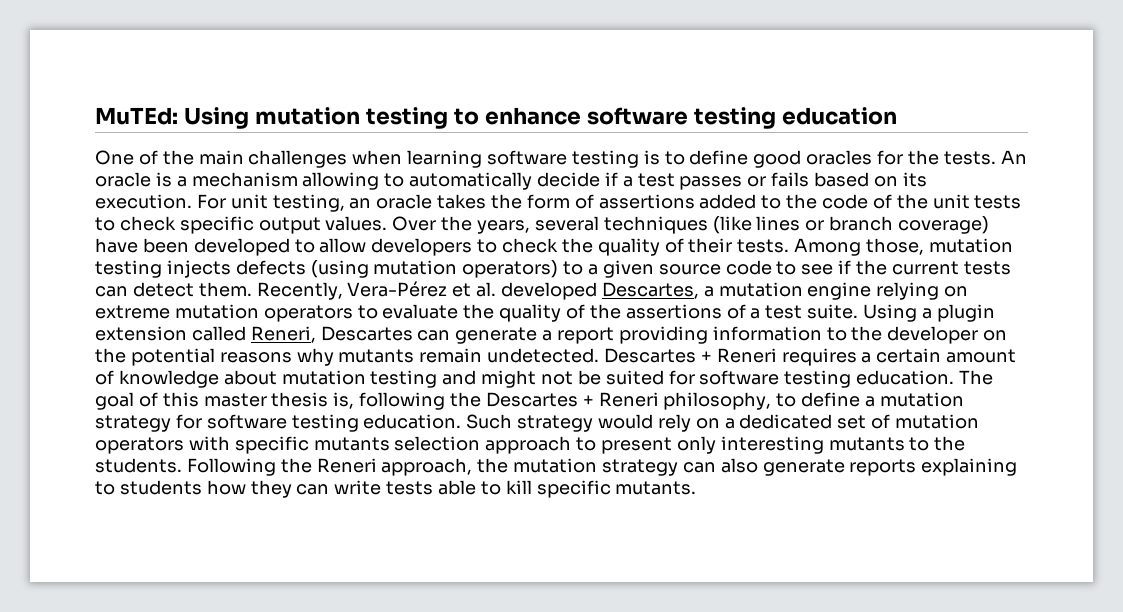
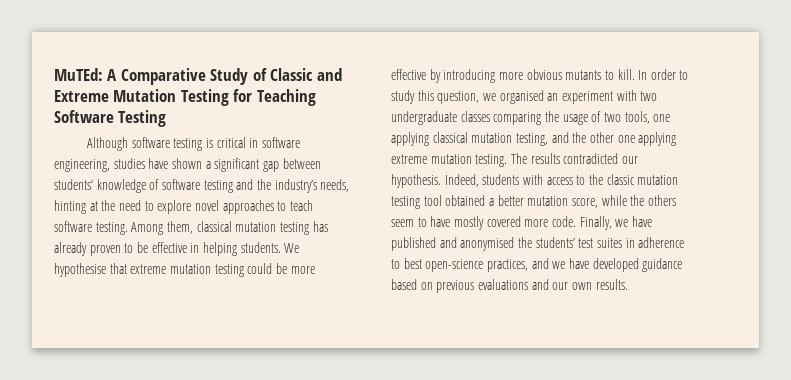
[183,107,897,129] [95,150,1027,168] [95,172,927,190] [95,194,1022,212] [95,216,990,234] [95,238,1013,256] [95,260,1011,278] [95,281,969,300] [95,304,995,322] [95,326,1008,344] [95,348,1017,366] [95,370,994,388] [95,392,964,410] [95,414,980,432] [95,436,966,454] [95,458,1018,476] [95,480,697,498] Using mutation testing to enhance software testing education // One of the main challenges when learning software testing is to define good oracles for the tests. An oracle is a mechanism allowing to automatically decide if a test passes or fails based on its execution. For unit testing, an oracle takes the form of assertions added to the code of the unit tests to check specific output values. Over the years, several techniques (like lines or branch coverage) have been developed to allow developers to check the quality of their tests. Among those, mutation testing injects defects (using mutation operators) to a given source code to see if the current tests can detect them. Recently, Vera-Pérez et al. developed Descartes, a mutation engine relying on extreme mutation operators to evaluate the quality of the assertions of a test suite. Using a plugin extension called Reneri, Descartes can generate a report providing information to the developer on the potential reasons why mutants remain undetected. Descartes + Reneri requires a certain amount of knowledge about mutation testing and might not be suited for software testing education. The goal of this master thesis is, following the Descartes + Reneri philosophy, to define a mutation strategy for software testing education. Such strategy would rely on a dedicated set of mutation operators with specific mutants selection approach to present only interesting mutants to the students. Following the Reneri approach, the mutation strategy can also generate reports explaining to students how they can write tests able to kill specific mutants. -> [107,68,342,85] [54,89,316,106] [54,110,167,127] [87,137,300,151] [54,158,321,172] [54,179,350,193] [54,200,313,214] [54,221,328,235] [54,242,300,256] [54,263,315,277] [391,69,689,83] [391,90,658,104] [391,111,671,125] [391,132,677,146] [391,153,638,167] [391,174,679,188] [391,195,676,209] [391,216,652,230] [391,237,685,251] [391,258,683,272] [391,279,628,293] A Comparative Study of Classic and Extreme Mutation Testing for Teaching Software Testing // Although software testing is critical in software engineering, studies have shown a significant gap between students’ knowledge of software testing and the industry’s needs, hinting at the need to explore novel approaches to teach software testing. Among them, classical mutation testing has already proven to be effective in helping students. We hypothesise that extreme mutation testing could be more effective by introducing more obvious mutants to kill. In order to study this question, we organised an experiment with two undergraduate classes comparing the usage of two tools, one applying classical mutation testing, and the other one applying extreme mutation testing. The results contradicted our hypothesis. Indeed, students with access to the classic mutation testing tool obtained a better mutation score, while the others seem to have mostly covered more code. Finally, we have published and anonymised the students’ test suites in adherence to best open-science practices, and we have developed guidance based on previous evaluations and our own results.

